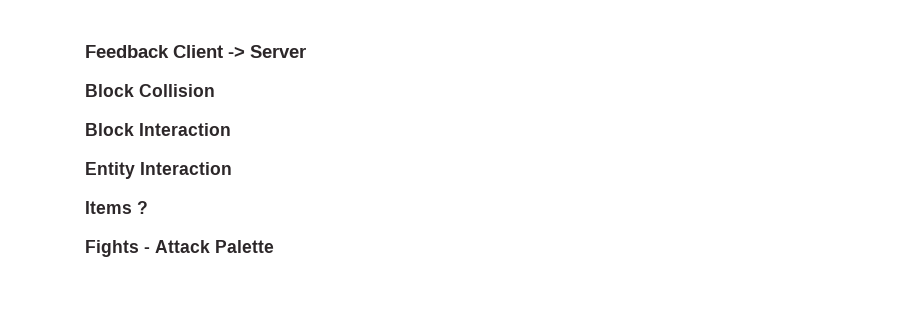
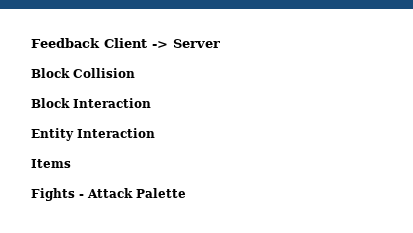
[137,201,148,214] ? -> (71, 163) none

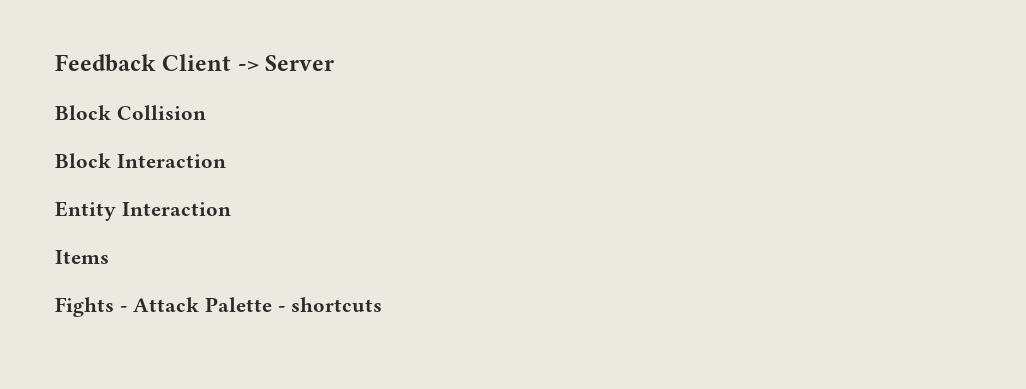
(186, 193) none -> [277,297,383,312] - shortcuts

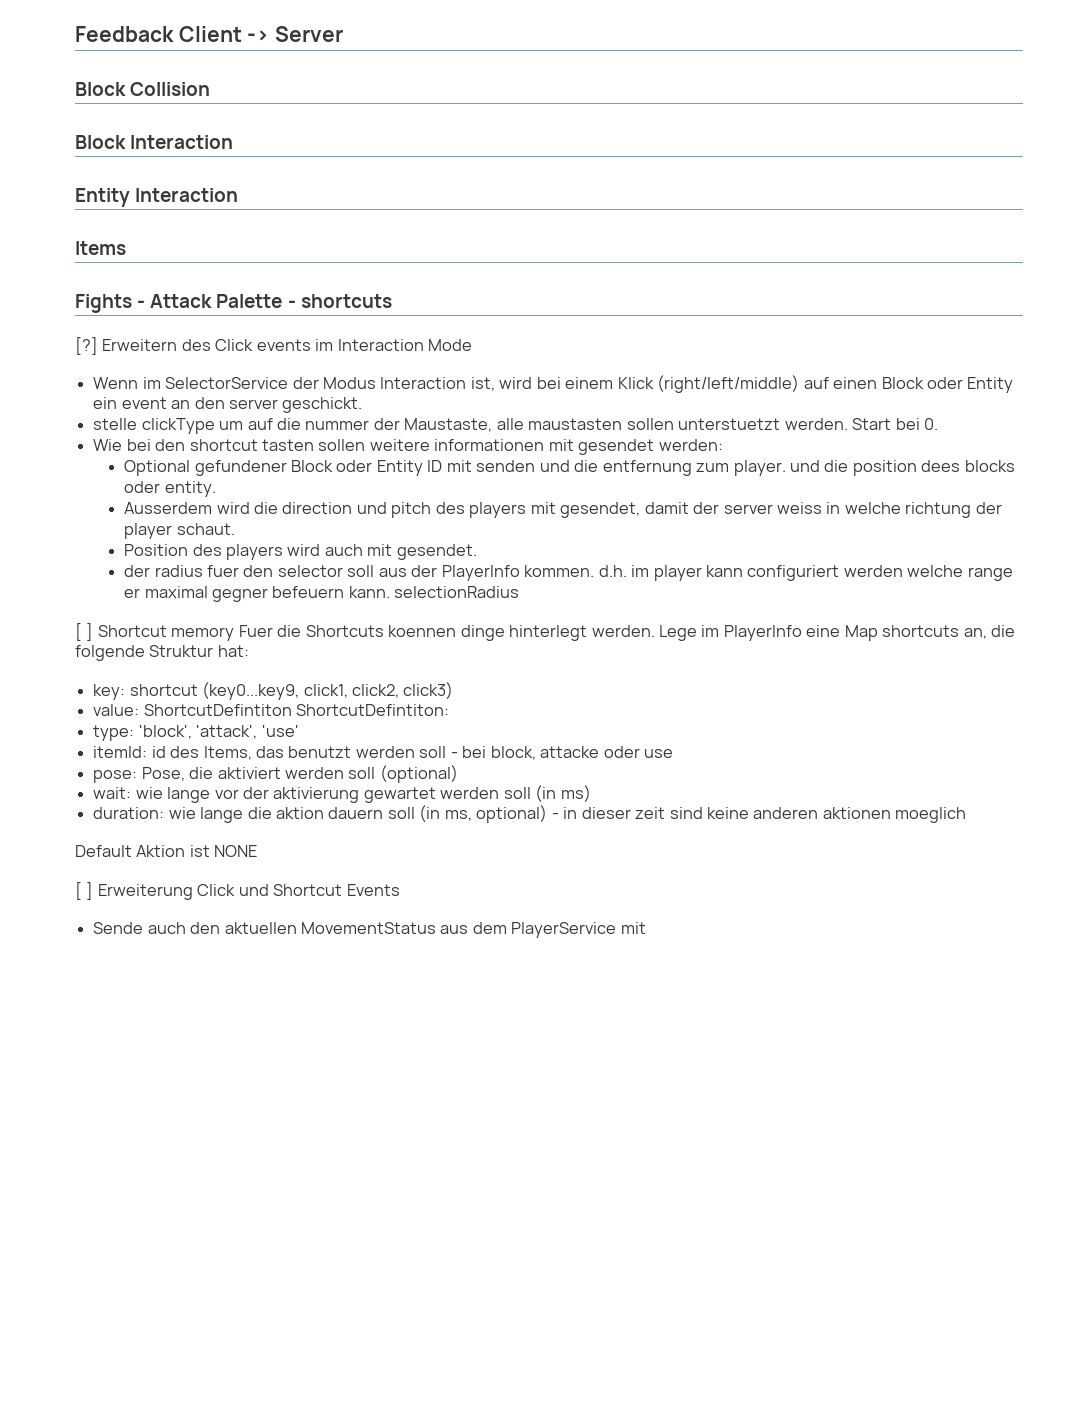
(383, 304) none -> [75,337,473,355] [93,375,1014,393] [93,397,363,413] [93,418,938,434] [93,439,723,455] [124,460,1015,476] [124,481,216,497] [124,502,1002,518] [124,523,235,539] [124,544,477,560] [124,565,1013,581] [124,586,520,602] [75,623,1016,641] [75,645,249,661] [93,682,454,700] [93,704,450,716] [93,725,299,741] [93,746,674,760] [93,765,458,783] [93,785,591,803] [93,805,967,823] [75,845,258,857] [75,882,400,900] [93,922,646,938] // [?] Erweitern des Click events im Interaction Mode // Wenn im SelectorService der Modus Interaction ist, wird bei einem Klick (right/left/middle) auf einen Block oder Entity ein event an den server geschickt. // stelle clickType um auf die nummer der Maustaste, alle maustasten sollen unterstuetzt werden. Start bei 0. // Wie bei den shortcut tasten sollen weitere informationen mit gesendet werden: // Optional gefundener Block oder Entity ID mit senden und die entfernung zum player. und die position dees blocks oder entity. // Ausserdem wird die direction und pitch des players mit gesendet, damit der server weiss in welche richtung der player schaut. // Position des players wird auch mit gesendet. // der radius fuer den selector soll aus der PlayerInfo kommen. d.h. im player kann configuriert werden welche range er maximal gegner befeuern kann. selectionRadius // [ ] Shortcut memory Fuer die Shortcuts koennen dinge hinterlegt werden. Lege im PlayerInfo eine Map shortcuts an, die folgende Struktur hat: // key: shortcut (key0...key9, click1, click2, click3) // value: ShortcutDefintiton ShortcutDefintiton: // type: 'block', 'attack', 'use' // itemId: id des Items, das benutzt werden soll - bei block, attacke oder use // pose: Pose, die aktiviert werden soll (optional) // wait: wie lange vor der aktivierung gewartet werden soll (in ms) // duration: wie lange die aktion dauern soll (in ms, optional) - in dieser zeit sind keine anderen aktionen moeglich // Default Aktion ist NONE // [ ] Erweiterung Click und Shortcut Events // Sende auch den aktuellen MovementStatus aus dem PlayerService mit

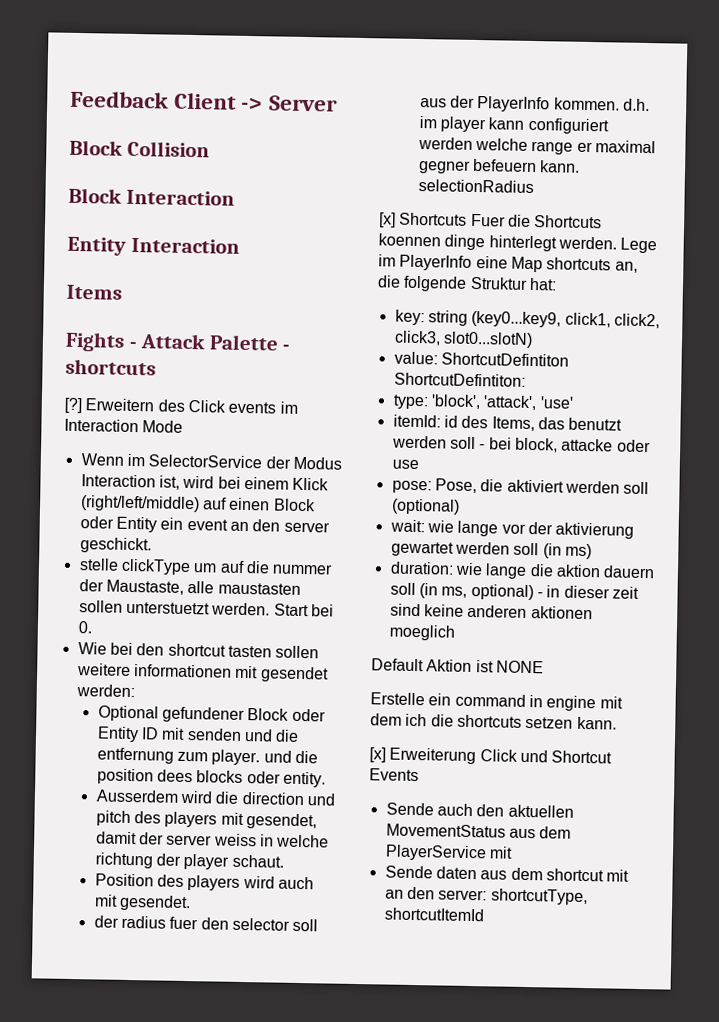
[75,623,235,641] [ ] Shortcut memory -> [379,212,468,228] [x] Shortcuts
[129,684,198,696] shortcut -> [427,310,468,326] string
[403,682,454,699] click3) -> [393,330,533,349] click3, slot0...slotN)
[75,882,94,900] [ ] -> [370,692,623,712] [370,713,617,730] [369,747,386,763] Erstelle ein command in engine mit dem ich die shortcuts setzen kann. // [x]
(646, 928) none -> [384,865,630,882] [384,886,588,906] [383,907,484,922] // Sende daten aus dem shortcut mit an den server: shortcutType, shortcutItemId

